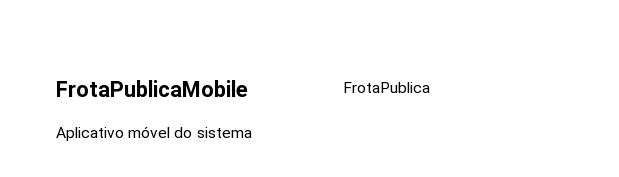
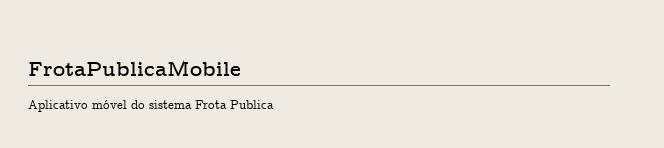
[343,82,430,93] FrotaPublica -> [195,100,274,109] Frota Publica

